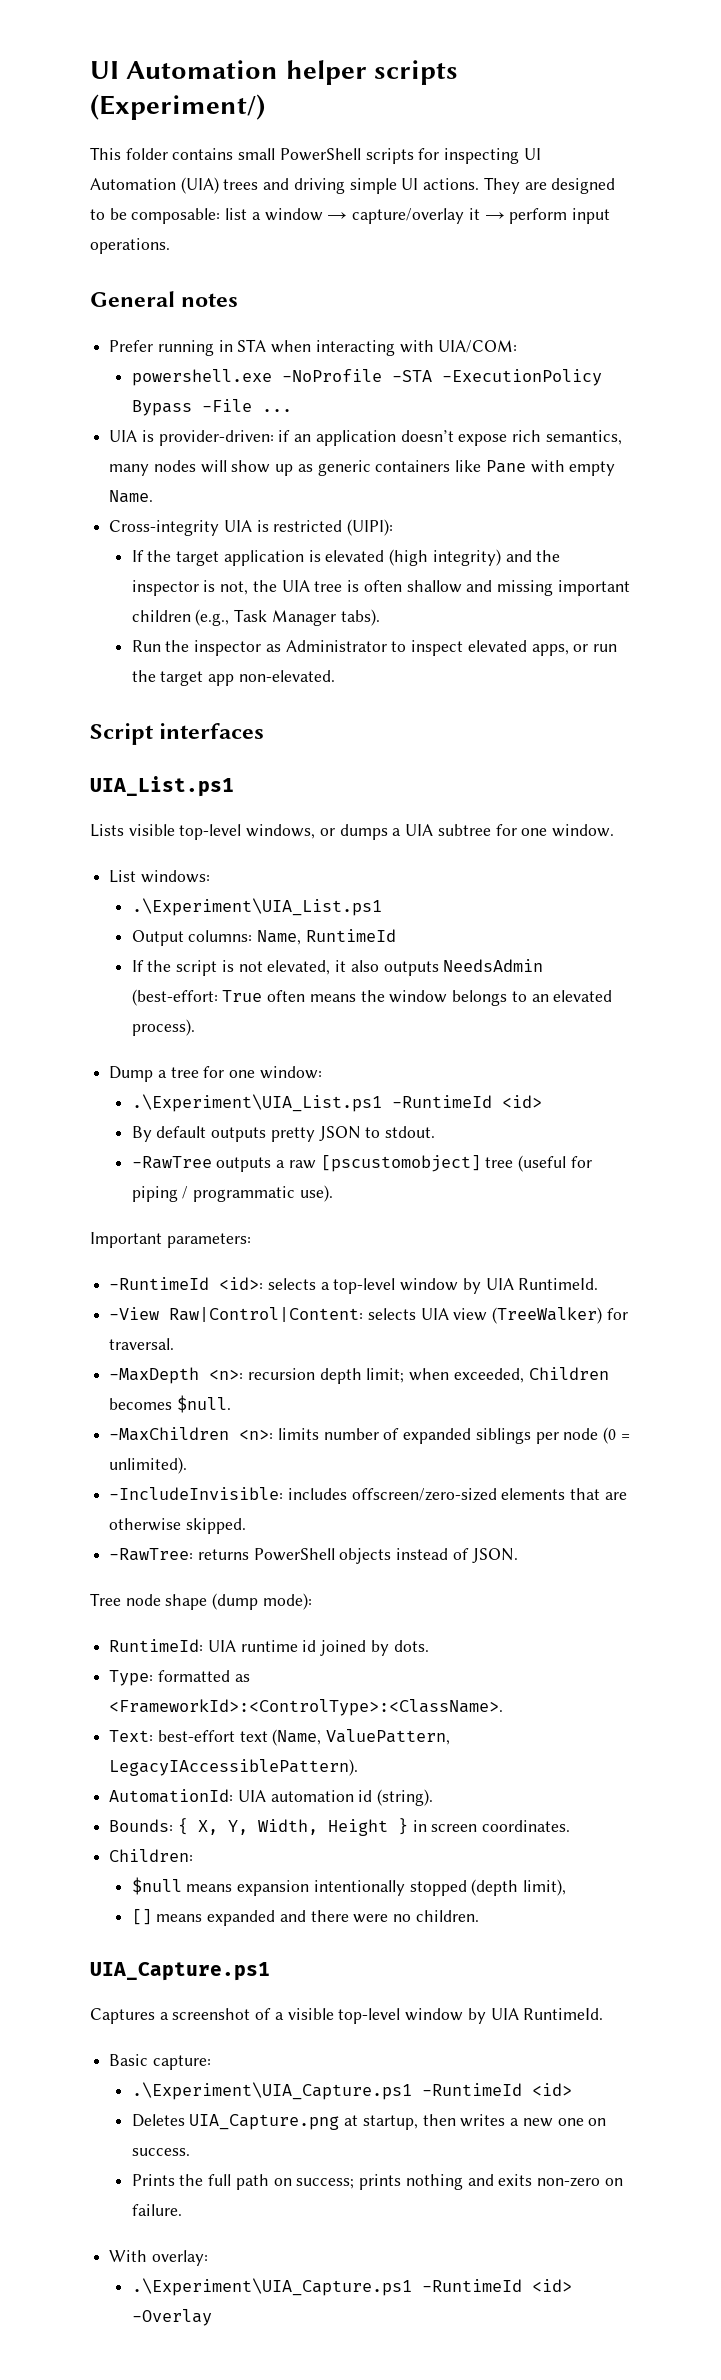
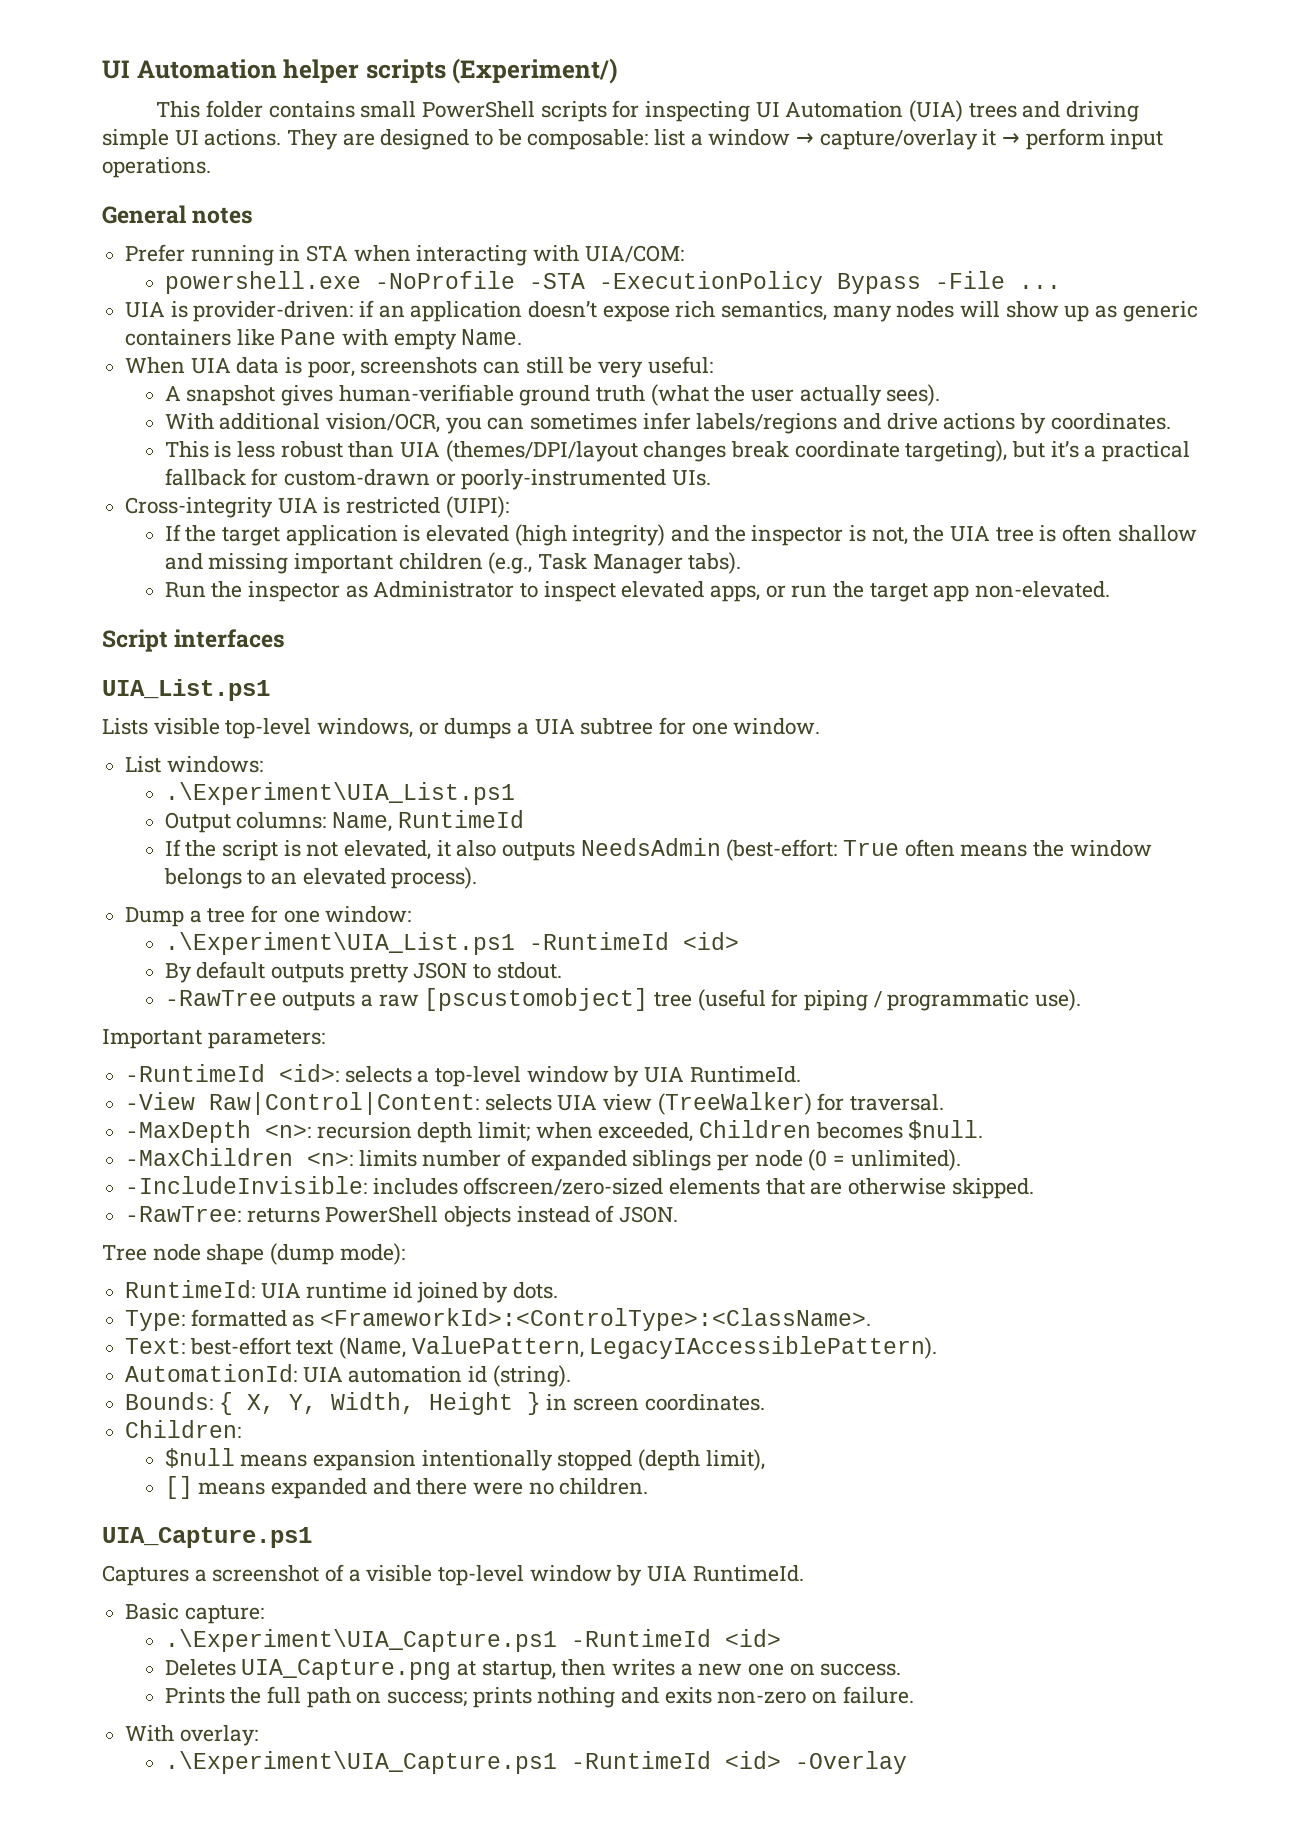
(154, 496) none -> [125,356,713,378] [164,384,941,406] [164,412,1171,434] [164,440,1191,462] [164,468,711,490] // When UIA data is poor, screenshots can still be very useful: // A snapshot gives human-verifiable ground truth (what the user actually sees). // With additional vision/OCR, you can sometimes infer labels/regions and drive actions by coordinates. // This is less robust than UIA (themes/DPI/layout changes break coordinate targeting), but it’s a practical fallback for custom-drawn or poorly-instrumented UIs.

